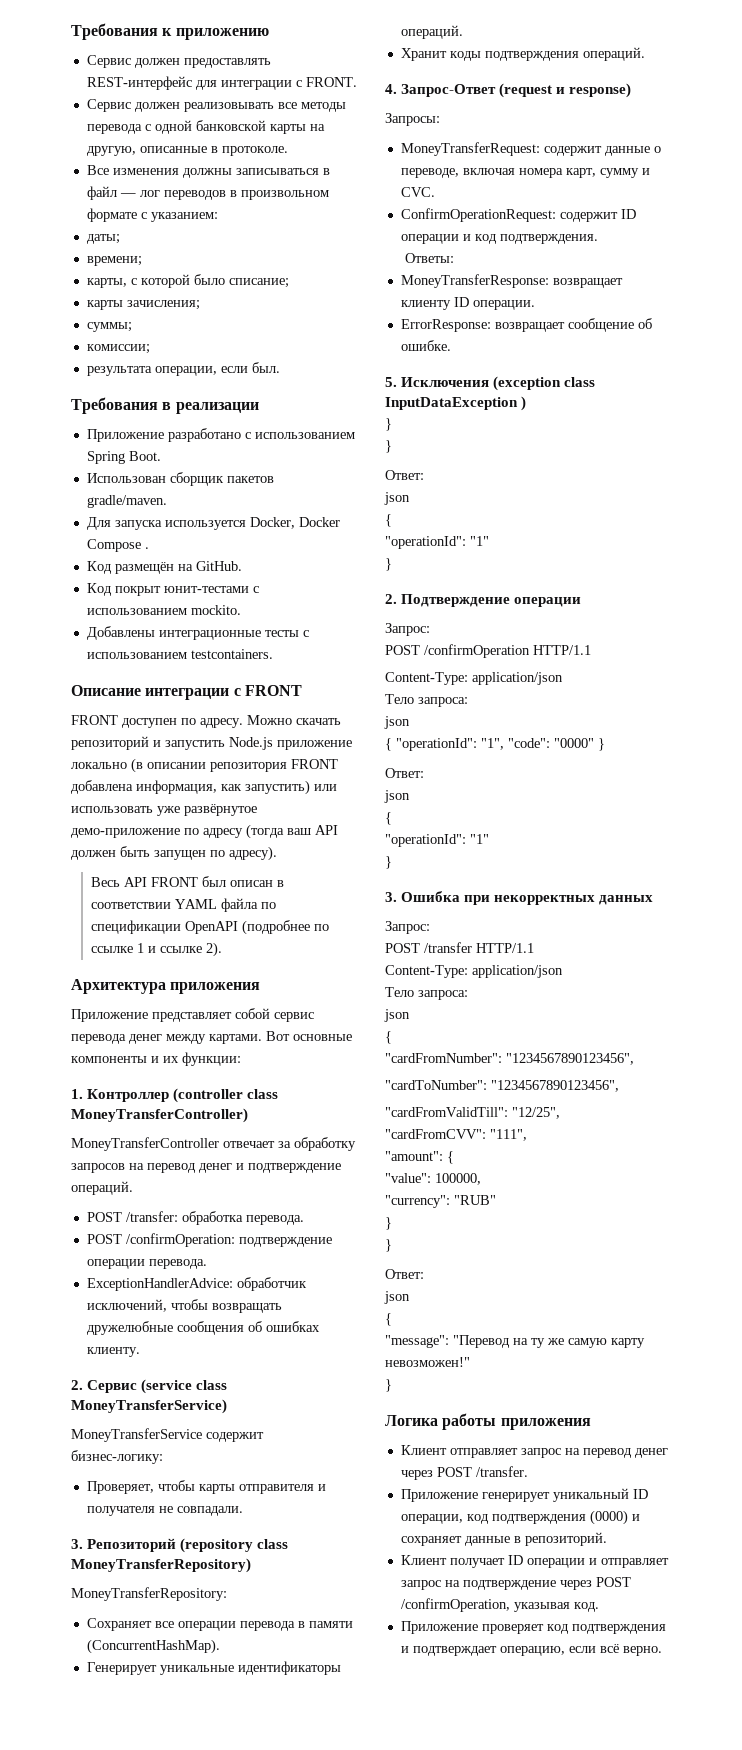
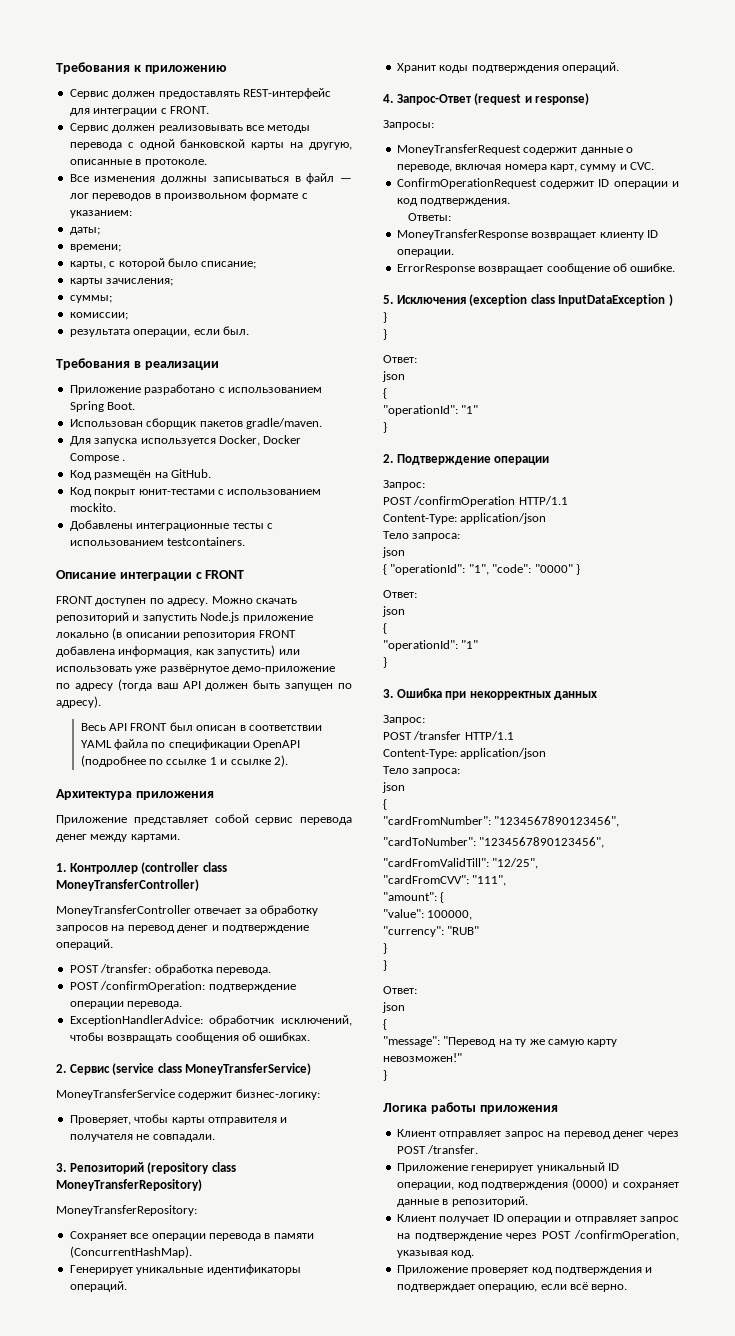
[266,1031,352,1041] [71,1052,241,1066] Вот основные компоненты и их функции: -> (180, 838) none
[86,1321,173,1335] дружелюбные -> (173, 1039) none
[265,1321,320,1332] [86,1347,140,1357] ошибках клиенту. -> [259,1032,311,1041] ошибках.
[400,142,540,156] MoneyTransferRequest: -> [396,144,521,155] MoneyTransferRequest
[400,208,556,222] ConfirmOperationRequest: -> [396,178,537,189] ConfirmOperationRequest
[400,274,549,288] MoneyTransferResponse: -> [396,229,528,240] MoneyTransferResponse
[400,319,491,332] ErrorResponse: -> [396,264,475,274] ErrorResponse

